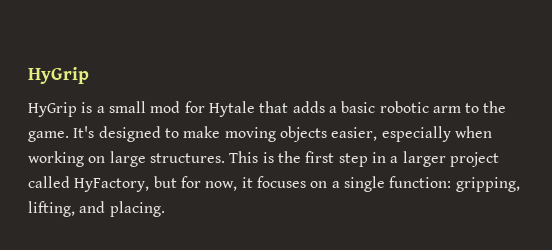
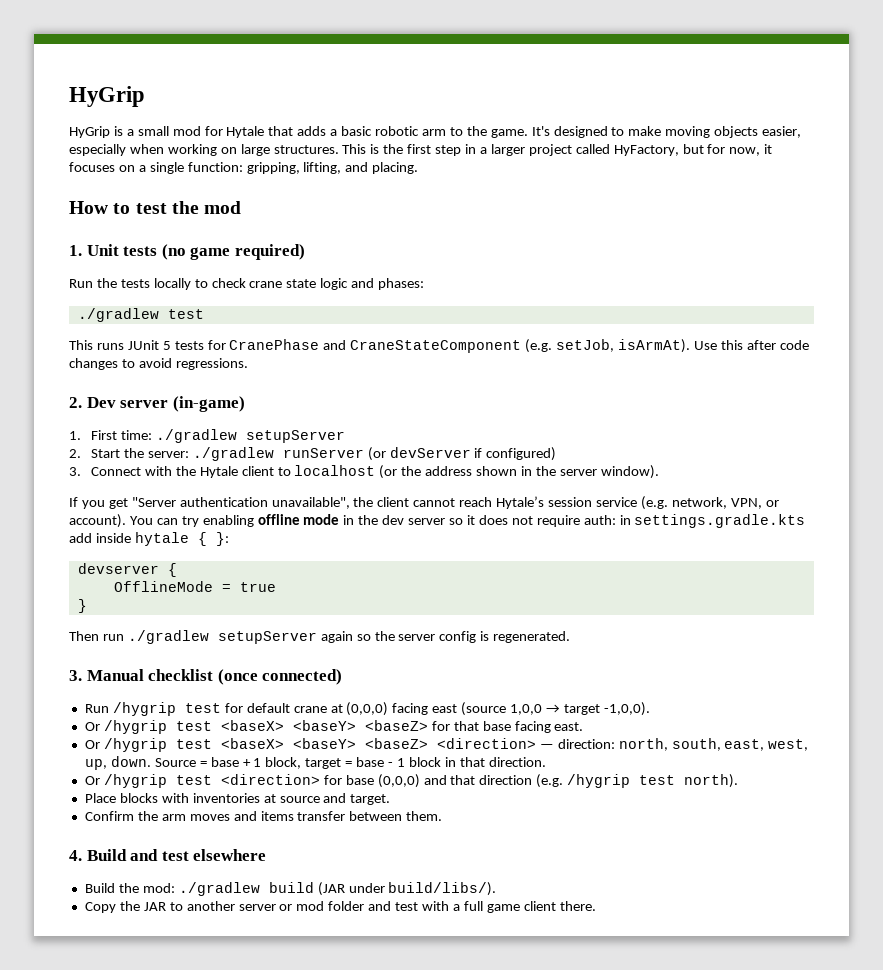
(165, 209) none -> [69,201,242,214] [69,244,305,260] [69,278,425,290] [77,308,204,322] [69,339,809,353] [69,358,248,370] [69,396,245,412] [69,429,345,443] [69,447,557,461] [69,465,659,479] [69,496,779,510] [69,514,806,528] [69,532,229,546] [77,563,177,577] [113,581,276,592] [77,599,87,613] [69,630,571,644] [69,669,343,685] [84,702,650,716] [84,720,584,734] [84,738,809,752] [84,756,546,770] [84,774,739,788] [84,793,391,805] [84,811,443,821] [69,849,267,861] [84,882,497,896] [84,901,596,913] // How to test the mod // 1. Unit tests (no game required) // Run the tests locally to check crane state logic and phases: // ./gradlew test // This runs JUnit 5 tests for CranePhase and CraneStateComponent (e.g. setJob, isArmAt). Use this after code changes to avoid regressions. // 2. Dev server (in-game) // 1. First time: ./gradlew setupServer // 2. Start the server: ./gradlew runServer (or devServer if configured) // 3. Connect with the Hytale client to localhost (or the address shown in the server window). // If you get "Server authentication unavailable", the client cannot reach Hytale’s session service (e.g. network, VPN, or account). You can try enabling offline mode in the dev server so it does not require auth: in settings.gradle.kts add inside hytale { }: // devserver { // OfflineMode = true // } // Then run ./gradlew setupServer again so the server config is regenerated. // 3. Manual checklist (once connected) // Run /hygrip test for default crane at (0,0,0) facing east (source 1,0,0 → target -1,0,0). // Or /hygrip test <baseX> <baseY> <baseZ> for that base facing east. // Or /hygrip test <baseX> <baseY> <baseZ> <direction> — direction: north, south, east, west, up, down. Source = base + 1 block, target = base - 1 block in that direction. // Or /hygrip test <direction> for base (0,0,0) and that direction (e.g. /hygrip test north). // Place blocks with inventories at source and target. // Confirm the arm moves and items transfer between them. // 4. Build and test elsewhere // Build the mod: ./gradlew build (JAR under build/libs/). // Copy the JAR to another server or mod folder and test with a full game client there.

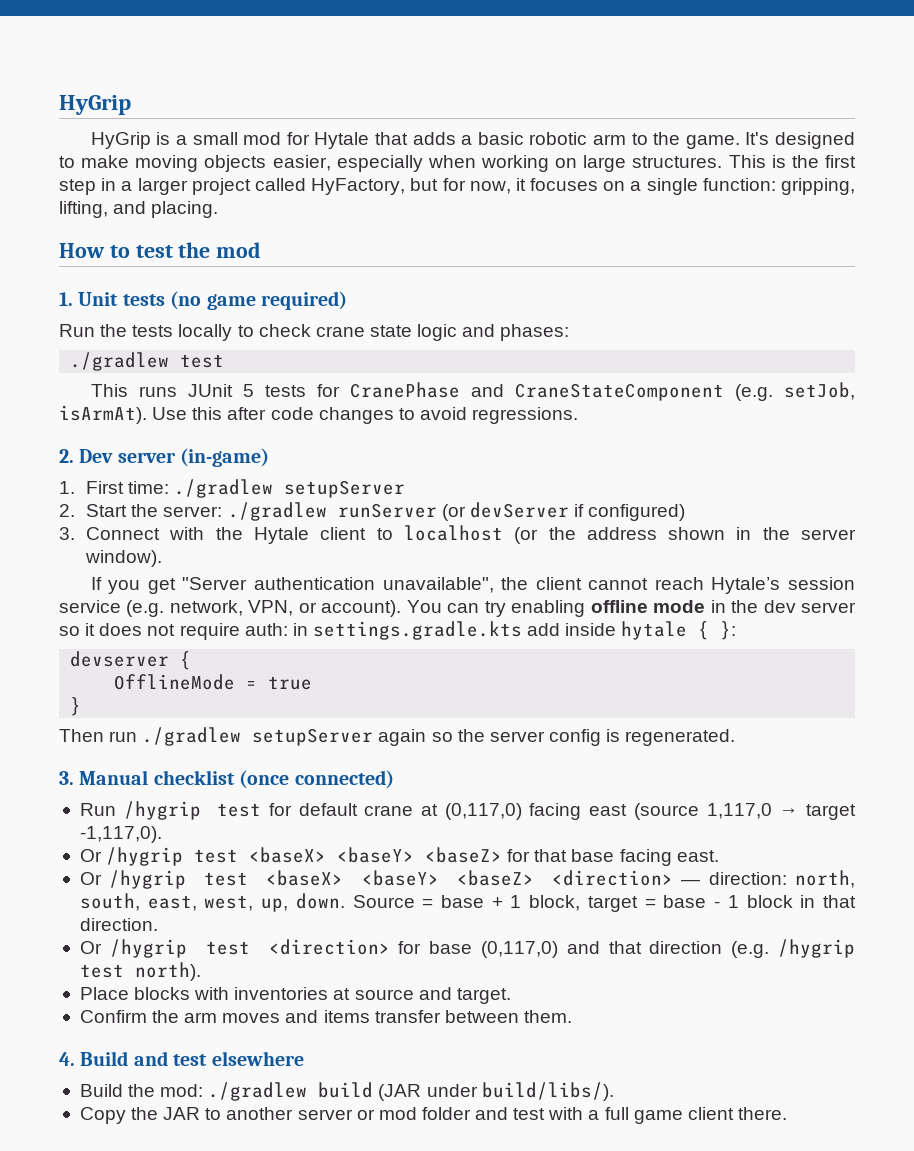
[346,702,389,716] (0,0,0) -> [444,803,522,820] (0,117,0)
[510,704,543,715] 1,0,0 -> [706,803,772,819] 1,117,0
[603,702,650,716] -1,0,0). -> [79,826,162,843] -1,117,0).
[377,774,420,788] (0,0,0) -> [480,941,558,958] (0,117,0)

